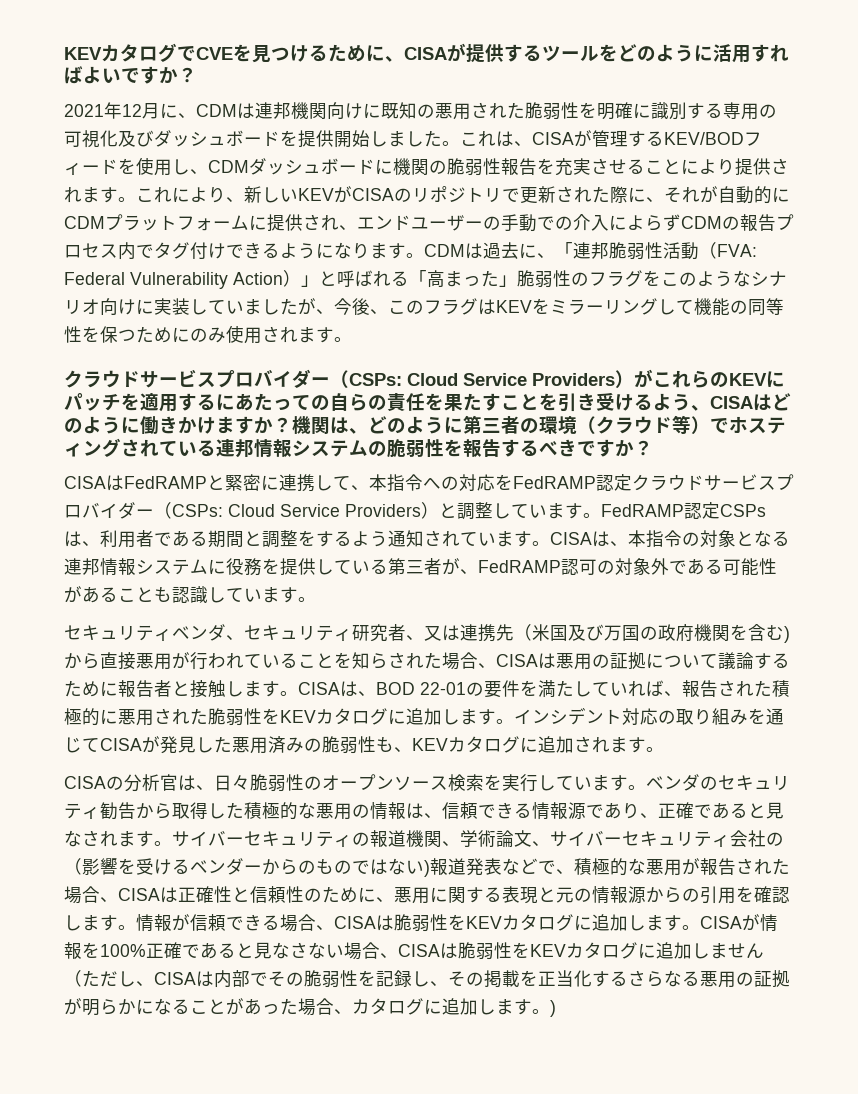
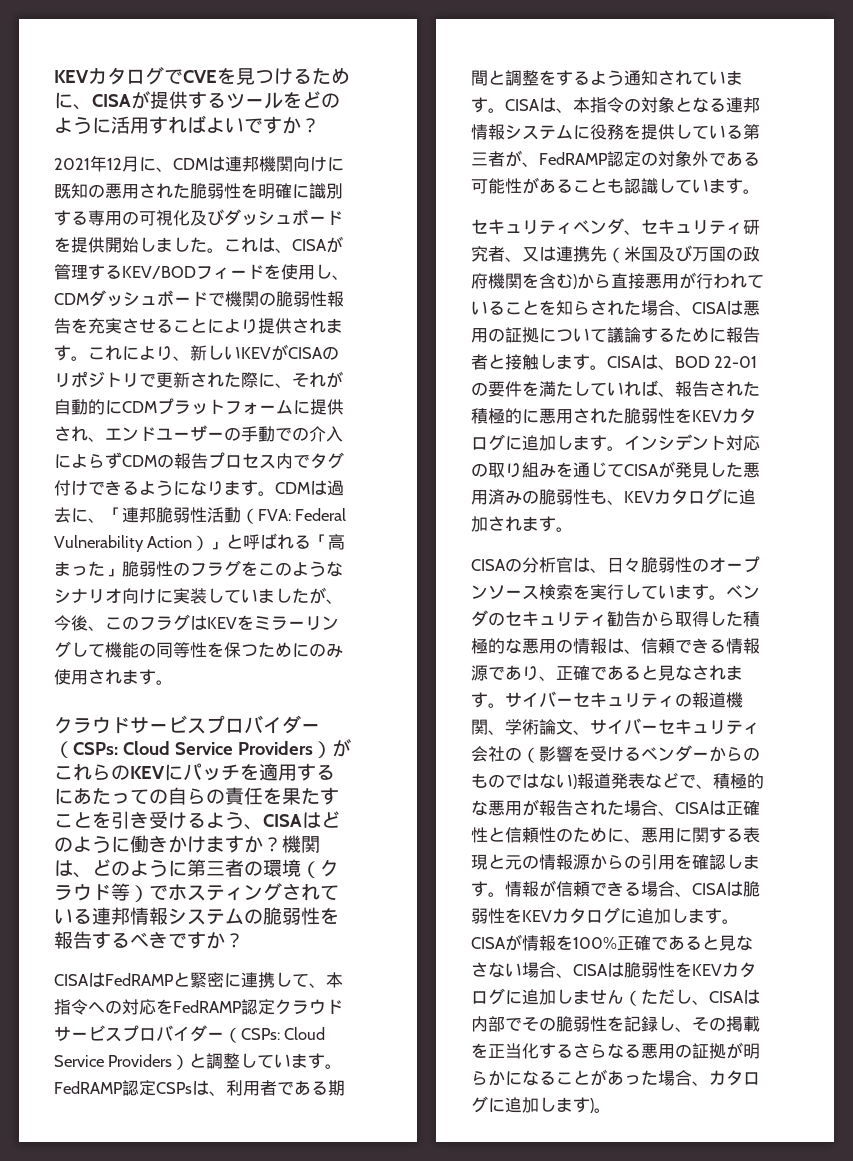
[375,159,393,175] に -> [208,292,225,306] で
[579,559,597,575] 可 -> [624,151,641,167] 定
[532,1000,556,1017] 。) -> [590,1098,611,1113] )。

